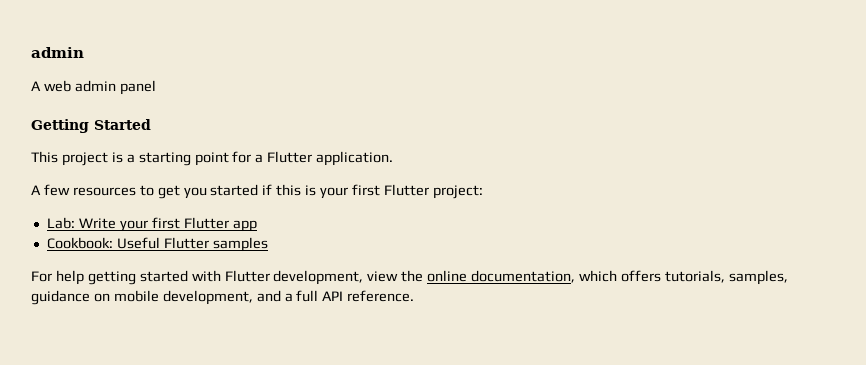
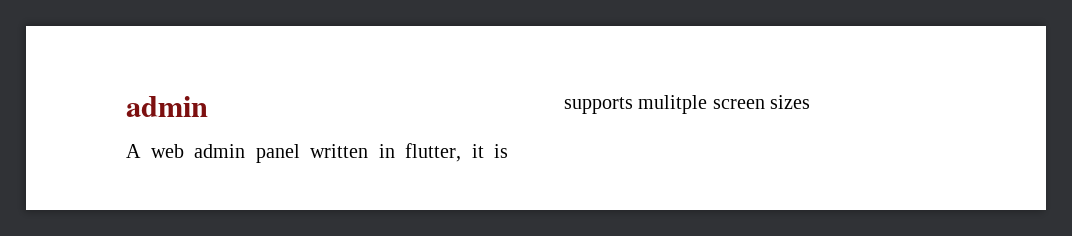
[31,119,151,133] [31,151,394,166] [31,184,483,199] [46,217,257,232] [46,237,268,252] [31,270,788,285] [31,290,415,305] // Getting Started // This project is a starting point for a Flutter application. // A few resources to get you started if this is your first Flutter project: // Lab: Write your first Flutter app // Cookbook: Useful Flutter samples // For help getting started with Flutter development, view the online documentation, which offers tutorials, samples, guidance on mobile development, and a full API reference. -> [310,143,508,162] [564,95,811,114] written in flutter, it is supports mulitple screen sizes

